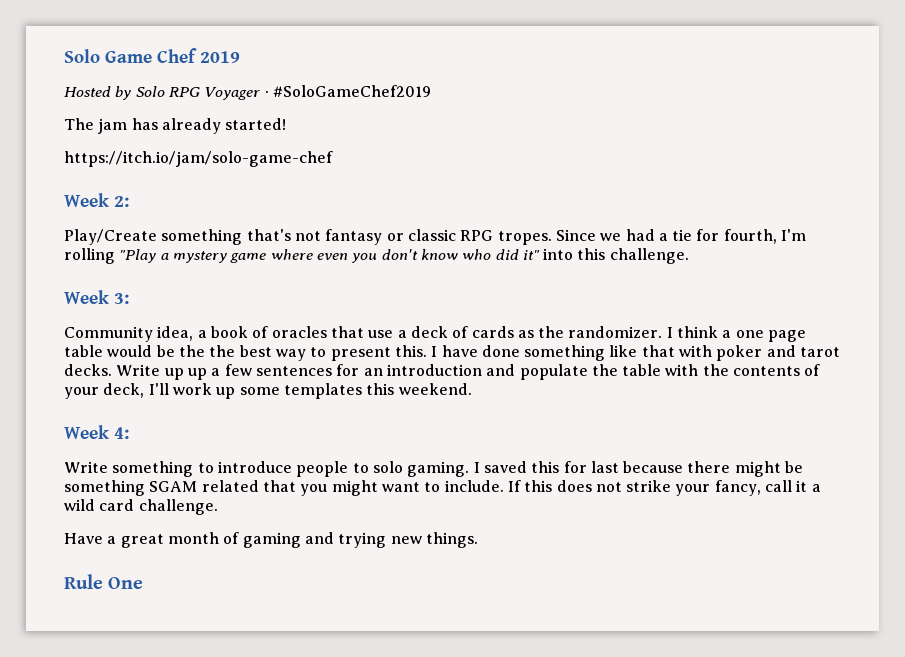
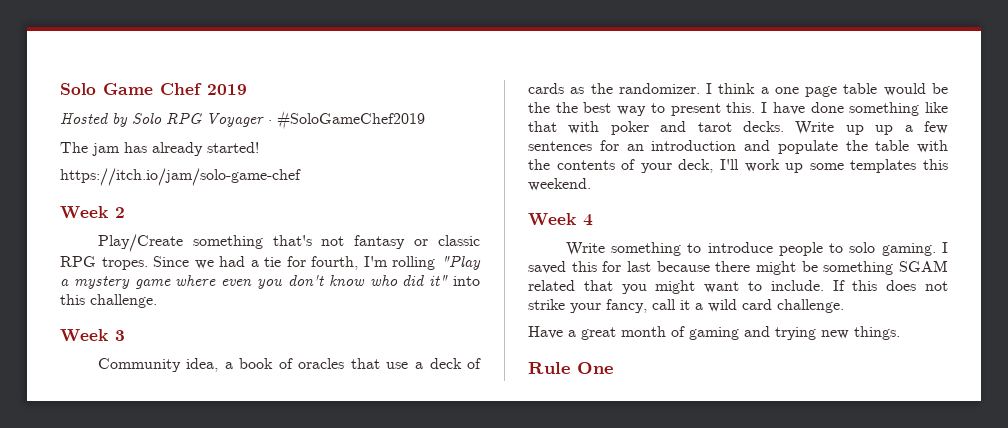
[114,196,129,207] 2: -> [115,207,125,218] 2
[114,293,129,304] 3: -> [115,330,125,341] 3
[114,427,129,439] 4: -> [583,214,593,226] 4

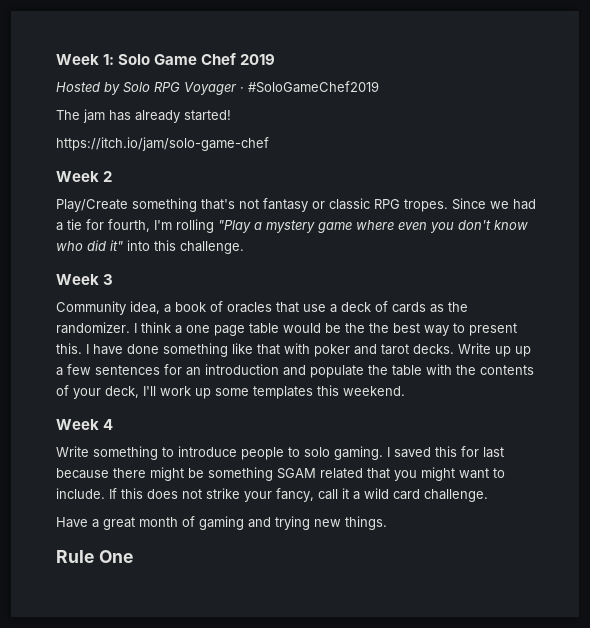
(60, 89) none -> [56,54,115,65] Week 1:

